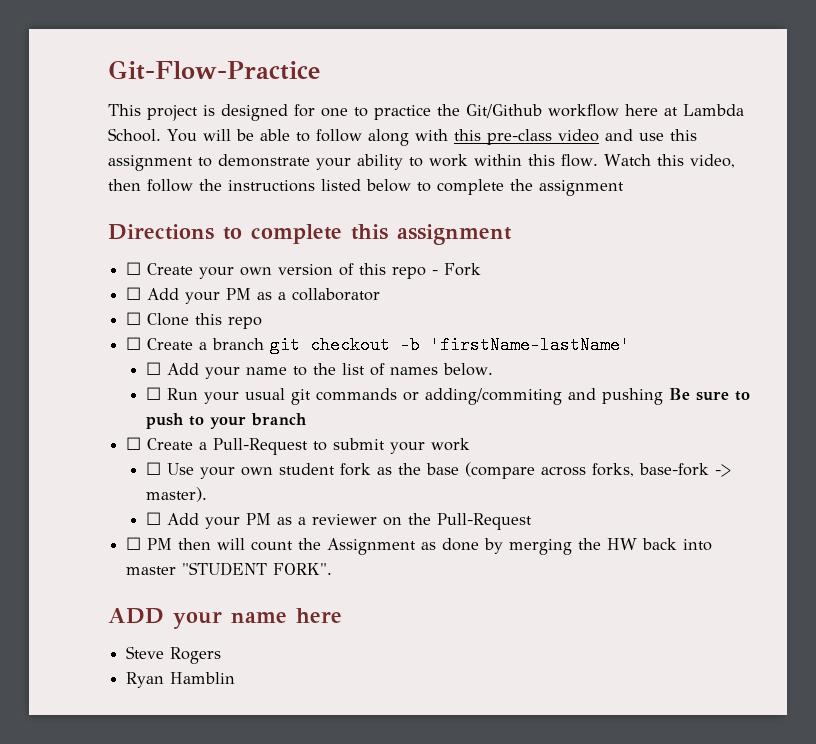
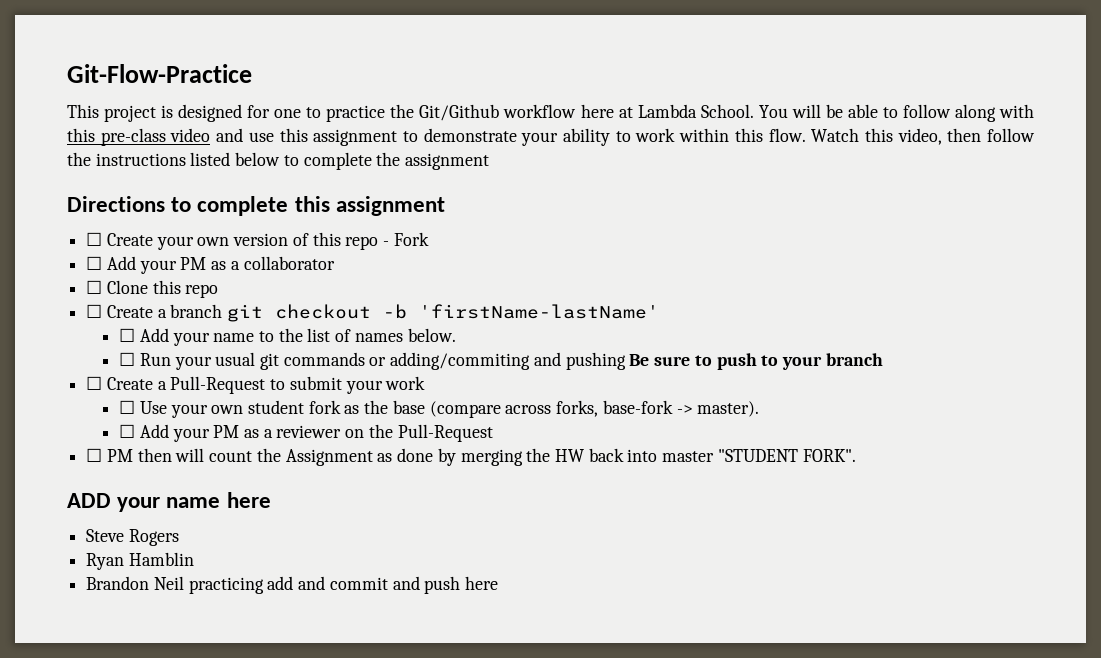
(236, 678) none -> [86,576,499,594] // Brandon Neil practicing add and commit and push here

